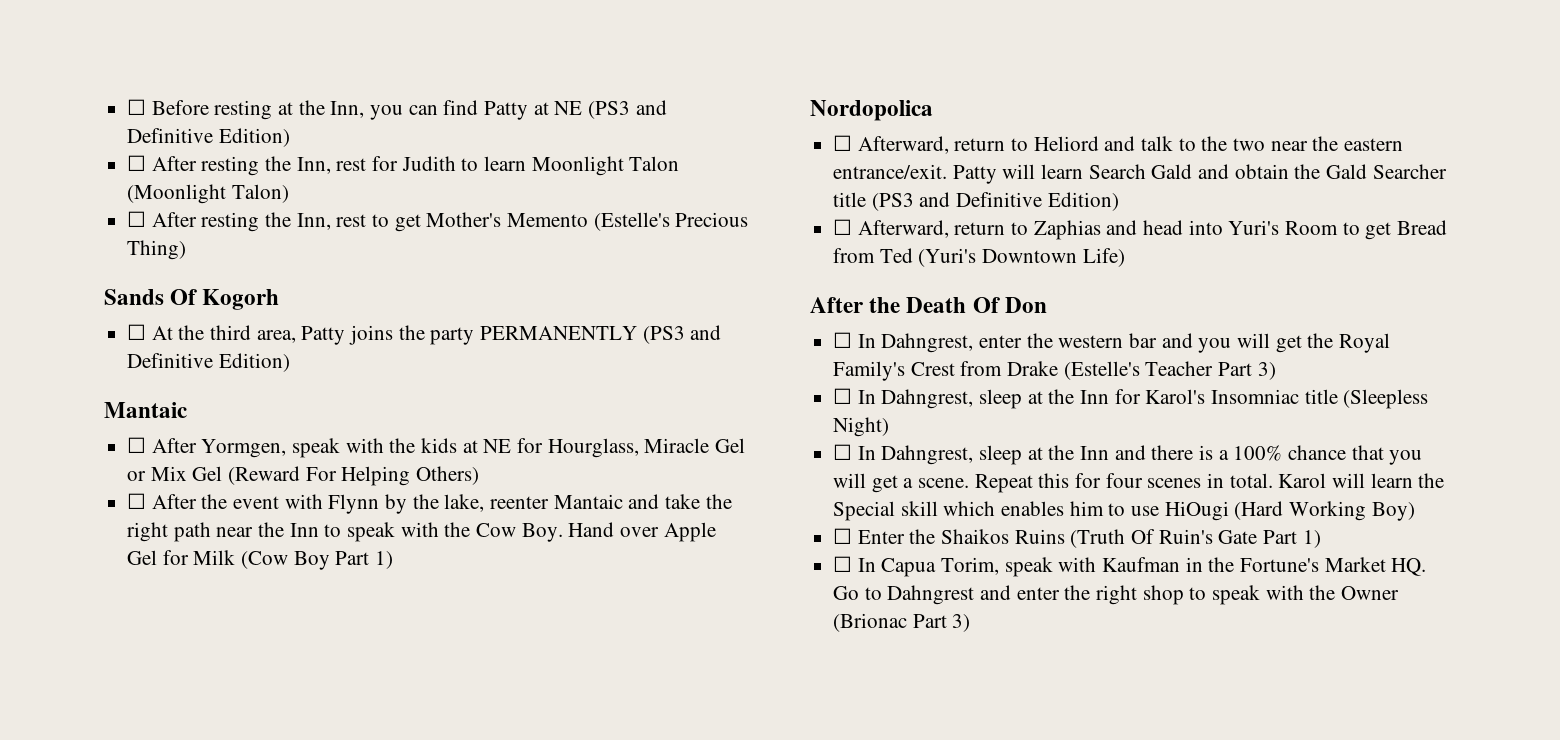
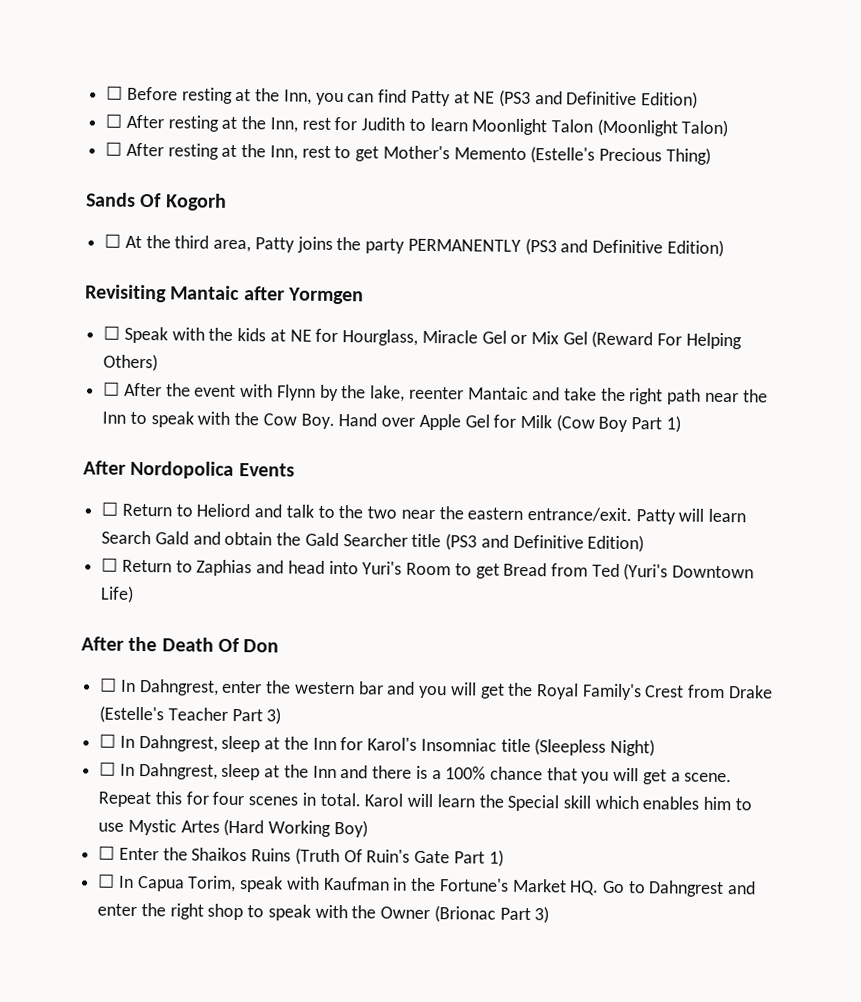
(260, 166) none -> [221,116,238,129] at
(260, 222) none -> [221,144,238,157] at
[104,402,187,418] [127,437,341,458] Mantaic // ☐ After Yormgen, speak -> [85,284,364,305] [103,325,168,344] Revisiting Mantaic after Yormgen // ☐ Speak
(394, 560) none -> [83,460,126,475] After
[833,135,1006,154] // ☐ Afterward, return -> [238,463,295,477] [101,501,172,517] Events // ☐ Return
[857,220,1006,238] Afterward, return -> [121,559,172,573] Return
[1164,501,1229,521] HiOugi -> [127,818,220,836] Mystic Artes

